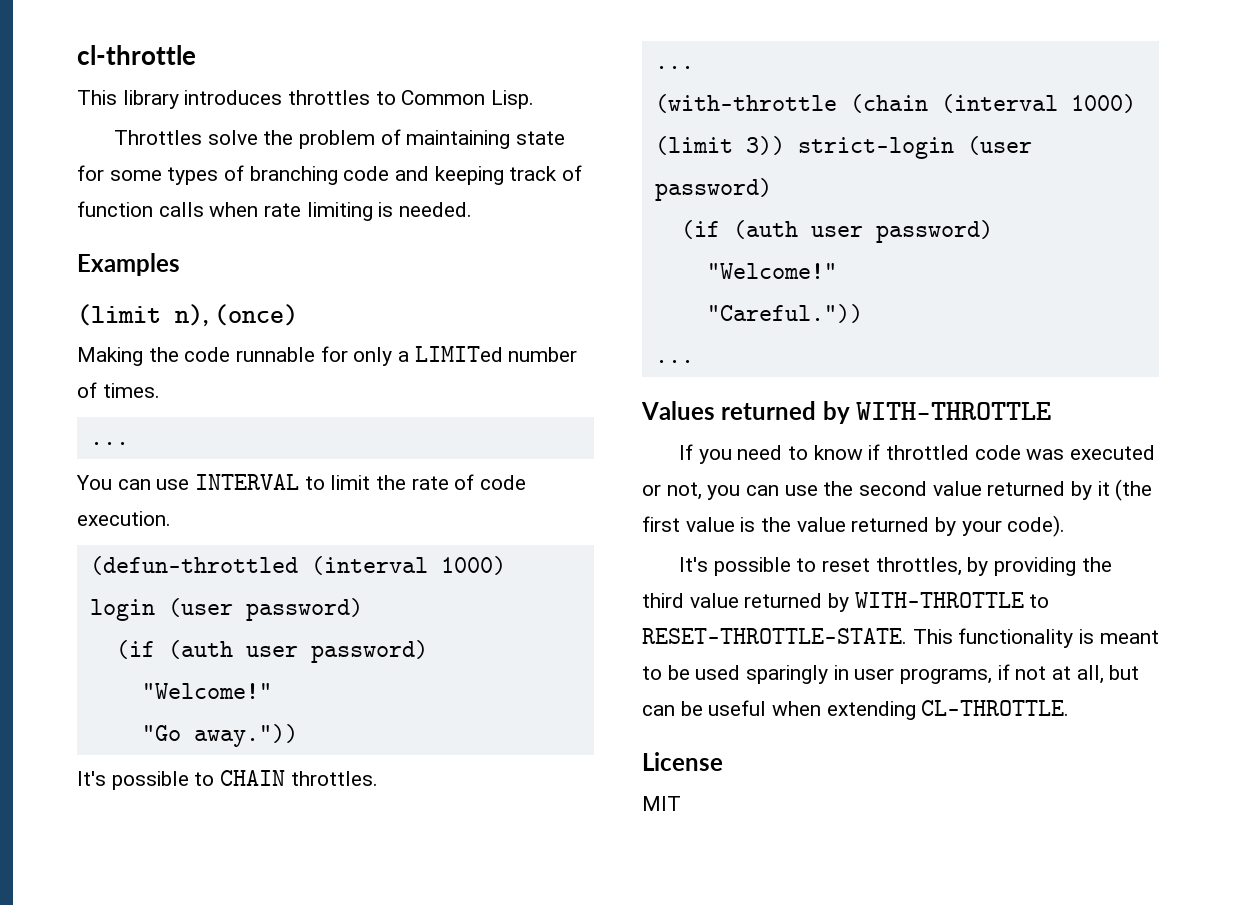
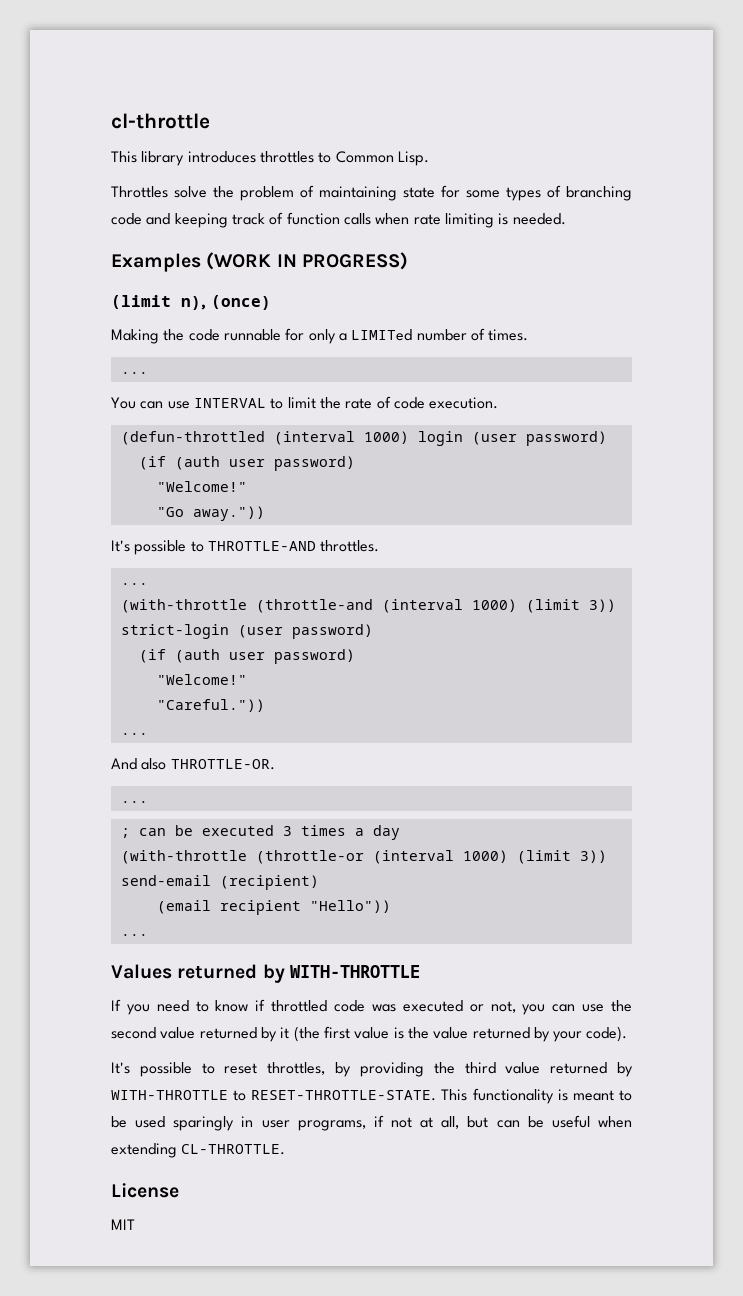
(180, 264) none -> [206,252,408,270] (WORK IN PROGRESS)
[220,770,286,786] CHAIN -> [207,541,316,551] THROTTLE-AND
[849,94,928,113] (chain -> [255,599,373,613] (throttle-and
(694, 361) none -> [111,758,275,770] [120,801,148,803] [120,825,400,840] [120,850,607,864] [120,875,319,890] [156,900,391,915] [120,934,148,936] // And also THROTTLE-OR. // ... // ; can be executed 3 times a day // (with-throttle (throttle-or (interval 1000) (limit 3)) send-email (recipient) // (email recipient "Hello")) // ...

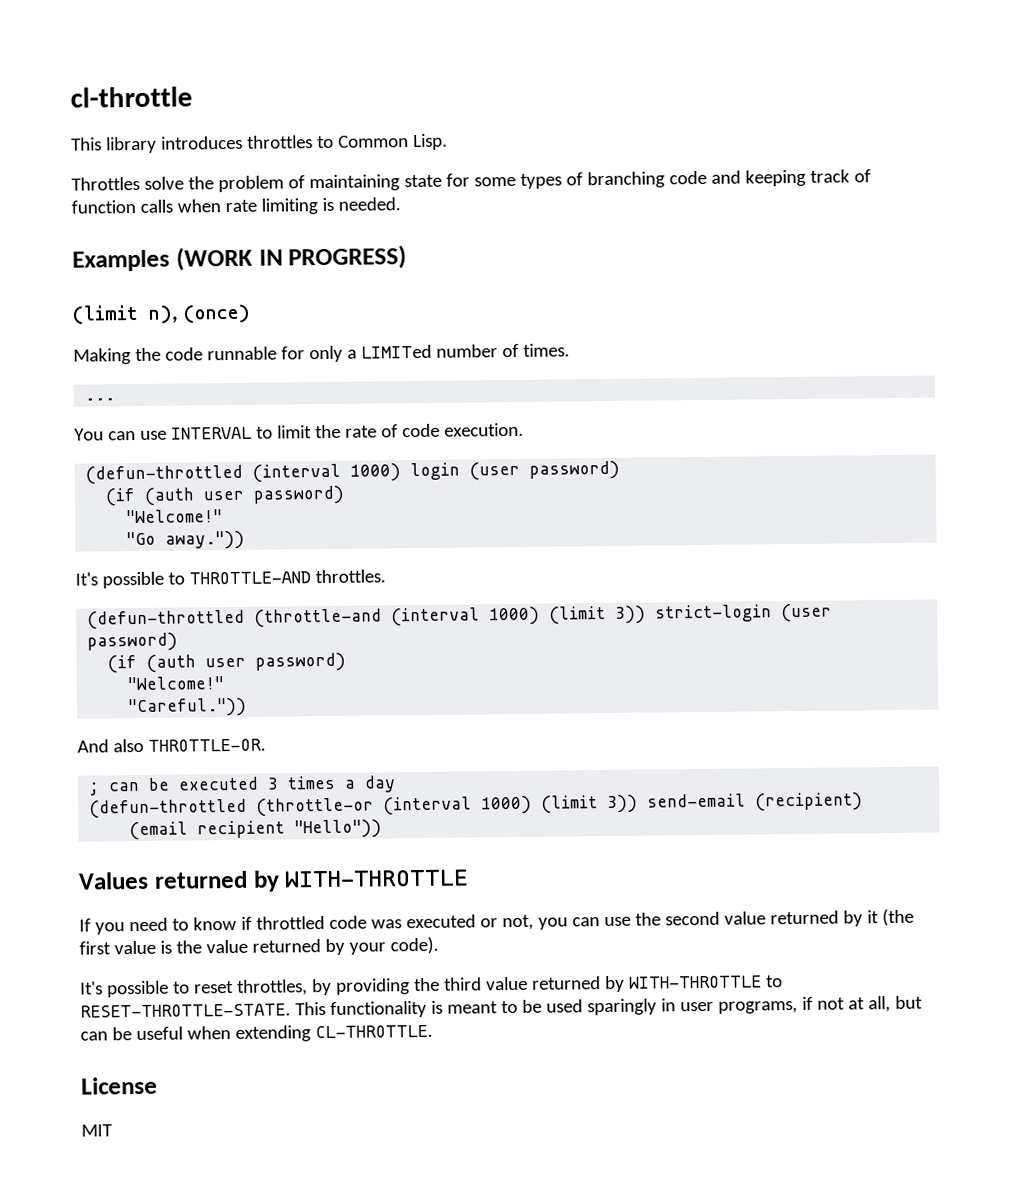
[120,583,148,585] [120,599,247,613] ... // (with-throttle -> [87,609,246,630] (defun-throttled
[120,733,148,735] // ... -> (248, 707) none
[120,801,148,803] // ... -> (266, 745) none
[120,850,247,864] (with-throttle -> [89,798,248,819] (defun-throttled
[120,934,148,936] // ... -> (383, 829) none

